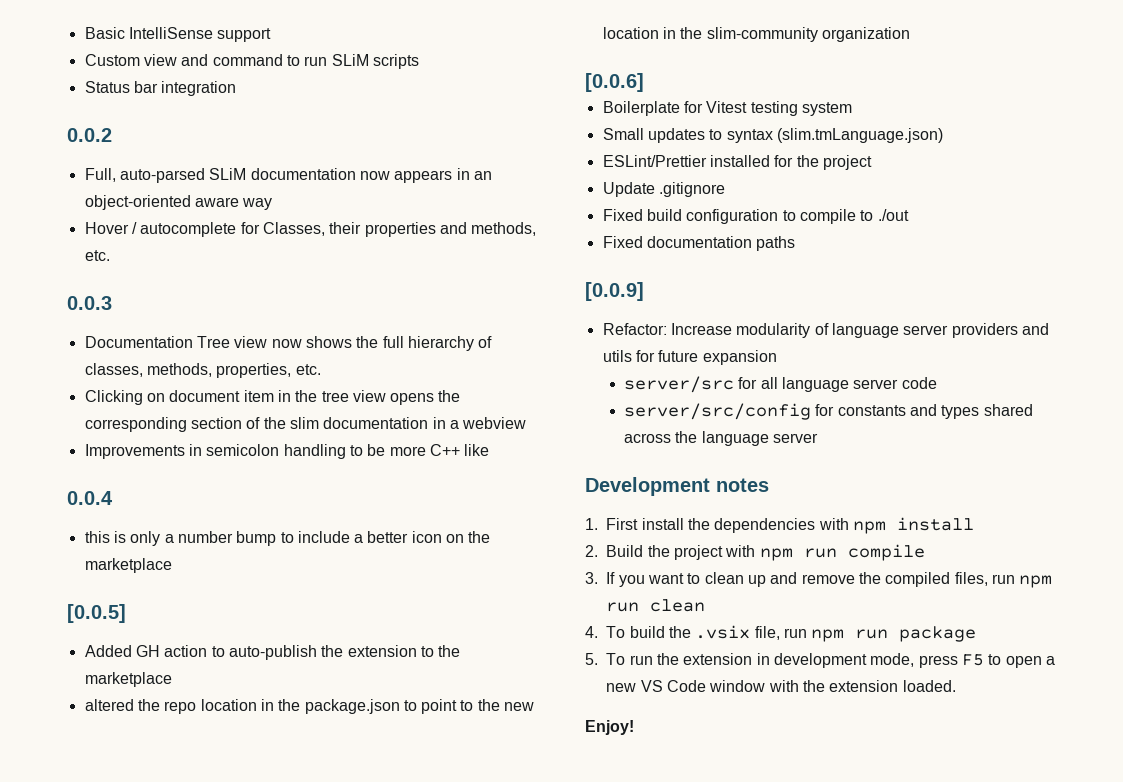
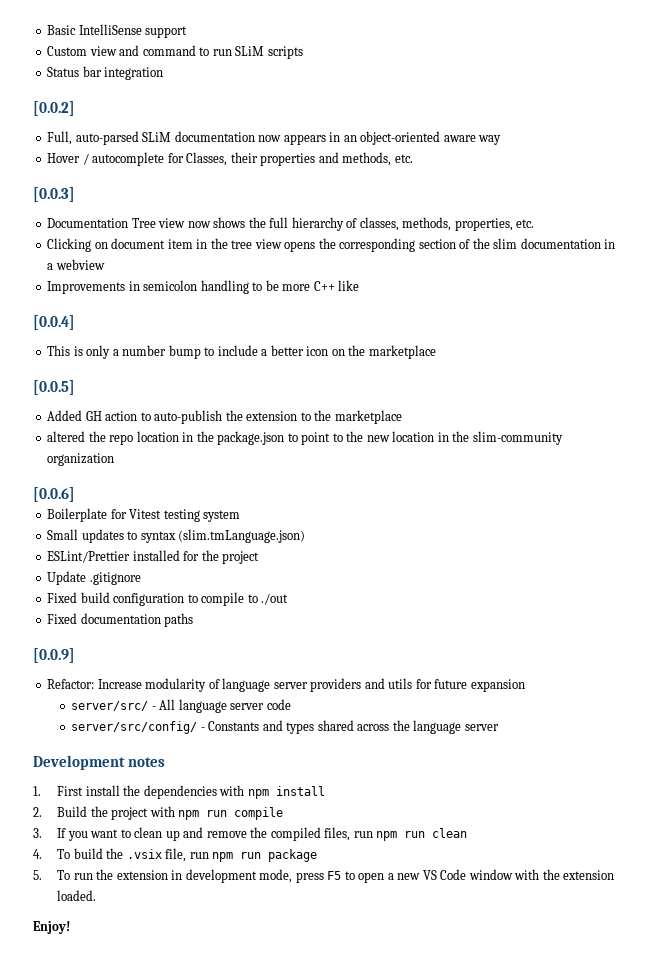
[67,128,112,142] 0.0.2 -> [33,101,75,116] [0.0.2]
[67,296,112,310] 0.0.3 -> [33,187,75,202] [0.0.3]
[67,491,113,505] [84,531,110,543] 0.0.4 // this -> [33,315,75,330] [47,345,71,356] [0.0.4] // This
[624,376,778,393] server/src for all -> [71,699,176,711] server/src/ - All
[624,403,906,420] server/src/config for constants -> [71,721,260,734] server/src/config/ - Constants

